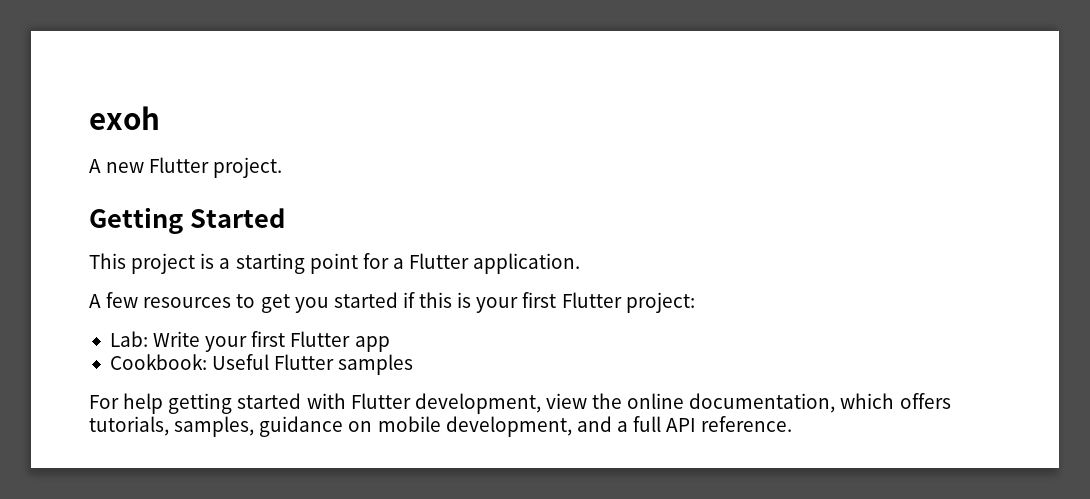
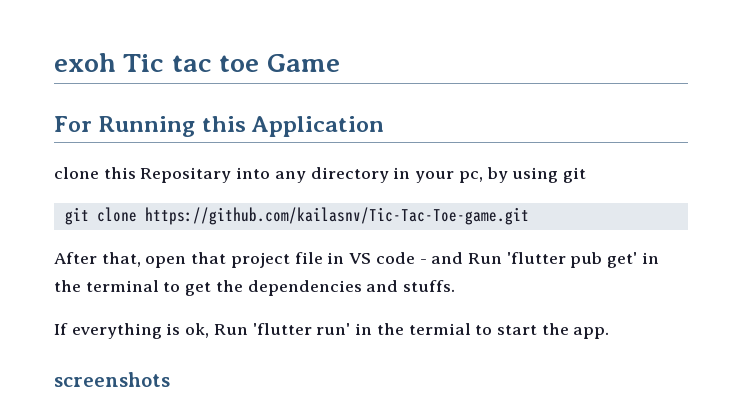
[89,157,283,178] [89,207,285,234] [89,253,581,274] [89,292,695,313] [109,331,390,352] [109,354,414,375] [89,393,951,414] [89,416,793,437] // A new Flutter project. // Getting Started // This project is a starting point for a Flutter application. // A few resources to get you started if this is your first Flutter project: // Lab: Write your first Flutter app // Cookbook: Useful Flutter samples // For help getting started with Flutter development, view the online documentation, which offers tutorials, samples, guidance on mobile development, and a full API reference. -> [123,54,340,72] [54,116,385,137] [54,167,586,183] [64,207,529,225] [54,252,659,268] [54,280,456,296] [54,323,610,339] [54,372,170,387] Tic tac toe Game // For Running this Application // clone this Repositary into any directory in your pc, by using git // git clone https://github.com/kailasnv/Tic-Tac-Toe-game.git // After that, open that project file in VS code - and Run 'flutter pub get' in the terminal to get the dependencies and stuffs. // If everything is ok, Run 'flutter run' in the termial to start the app. // screenshots

